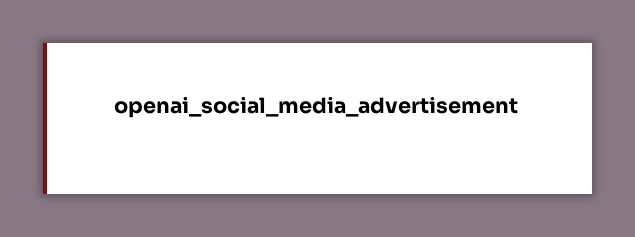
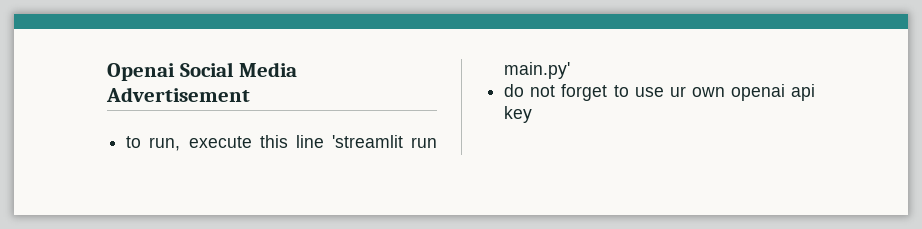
[114,96,518,118] openai_social_media_advertisement -> [107,62,298,81] [106,87,250,102] [126,135,437,151] [504,62,571,79] [504,84,815,101] [504,106,533,123] Openai Social Media Advertisement // to run, execute this line 'streamlit run main.py' // do not forget to use ur own openai api key

